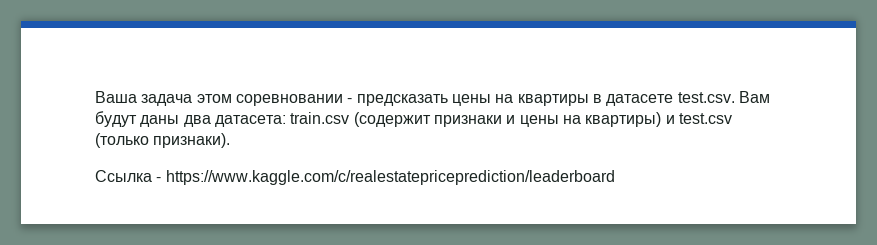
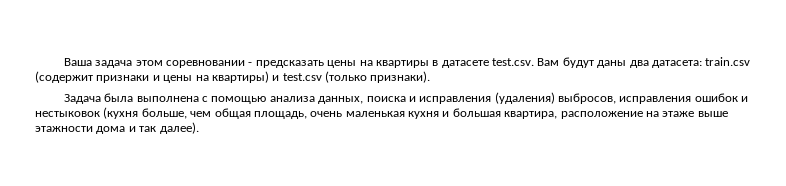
[95,170,615,185] Ссылка - https://www.kaggle.com/c/realestatepriceprediction/leaderboard -> [63,92,749,104] [35,107,728,119] [35,122,199,134] Задача была выполнена с помощью анализа данных, поиска и исправления (удаления) выбросов, исправления ошибок и нестыковок (кухня больше, чем общая площадь, очень маленькая кухня и большая квартира, расположение на этаже выше этажности дома и так далее).

